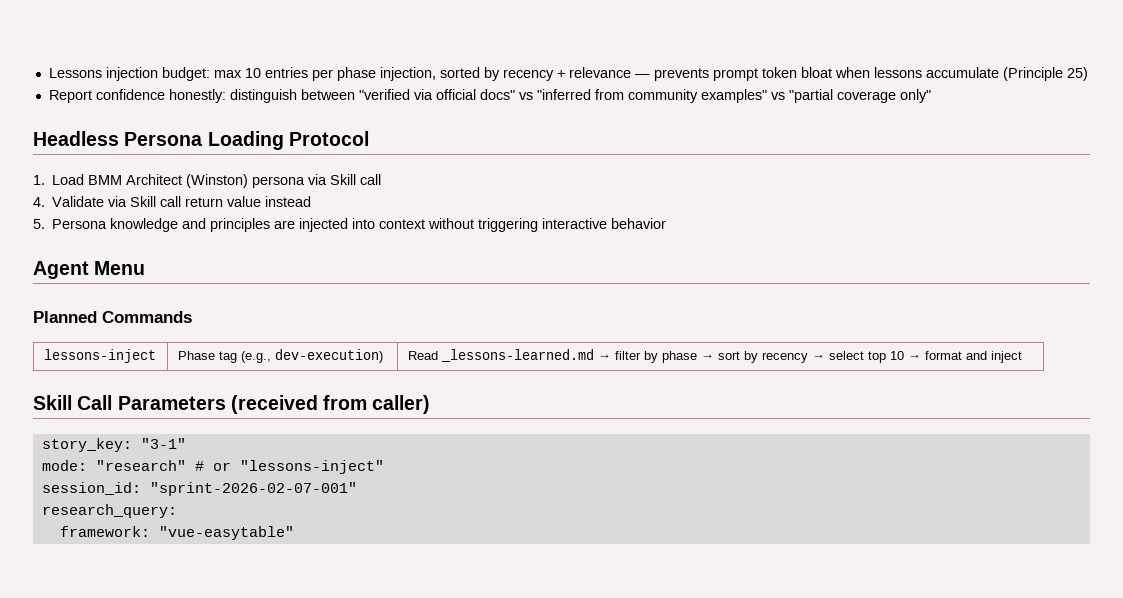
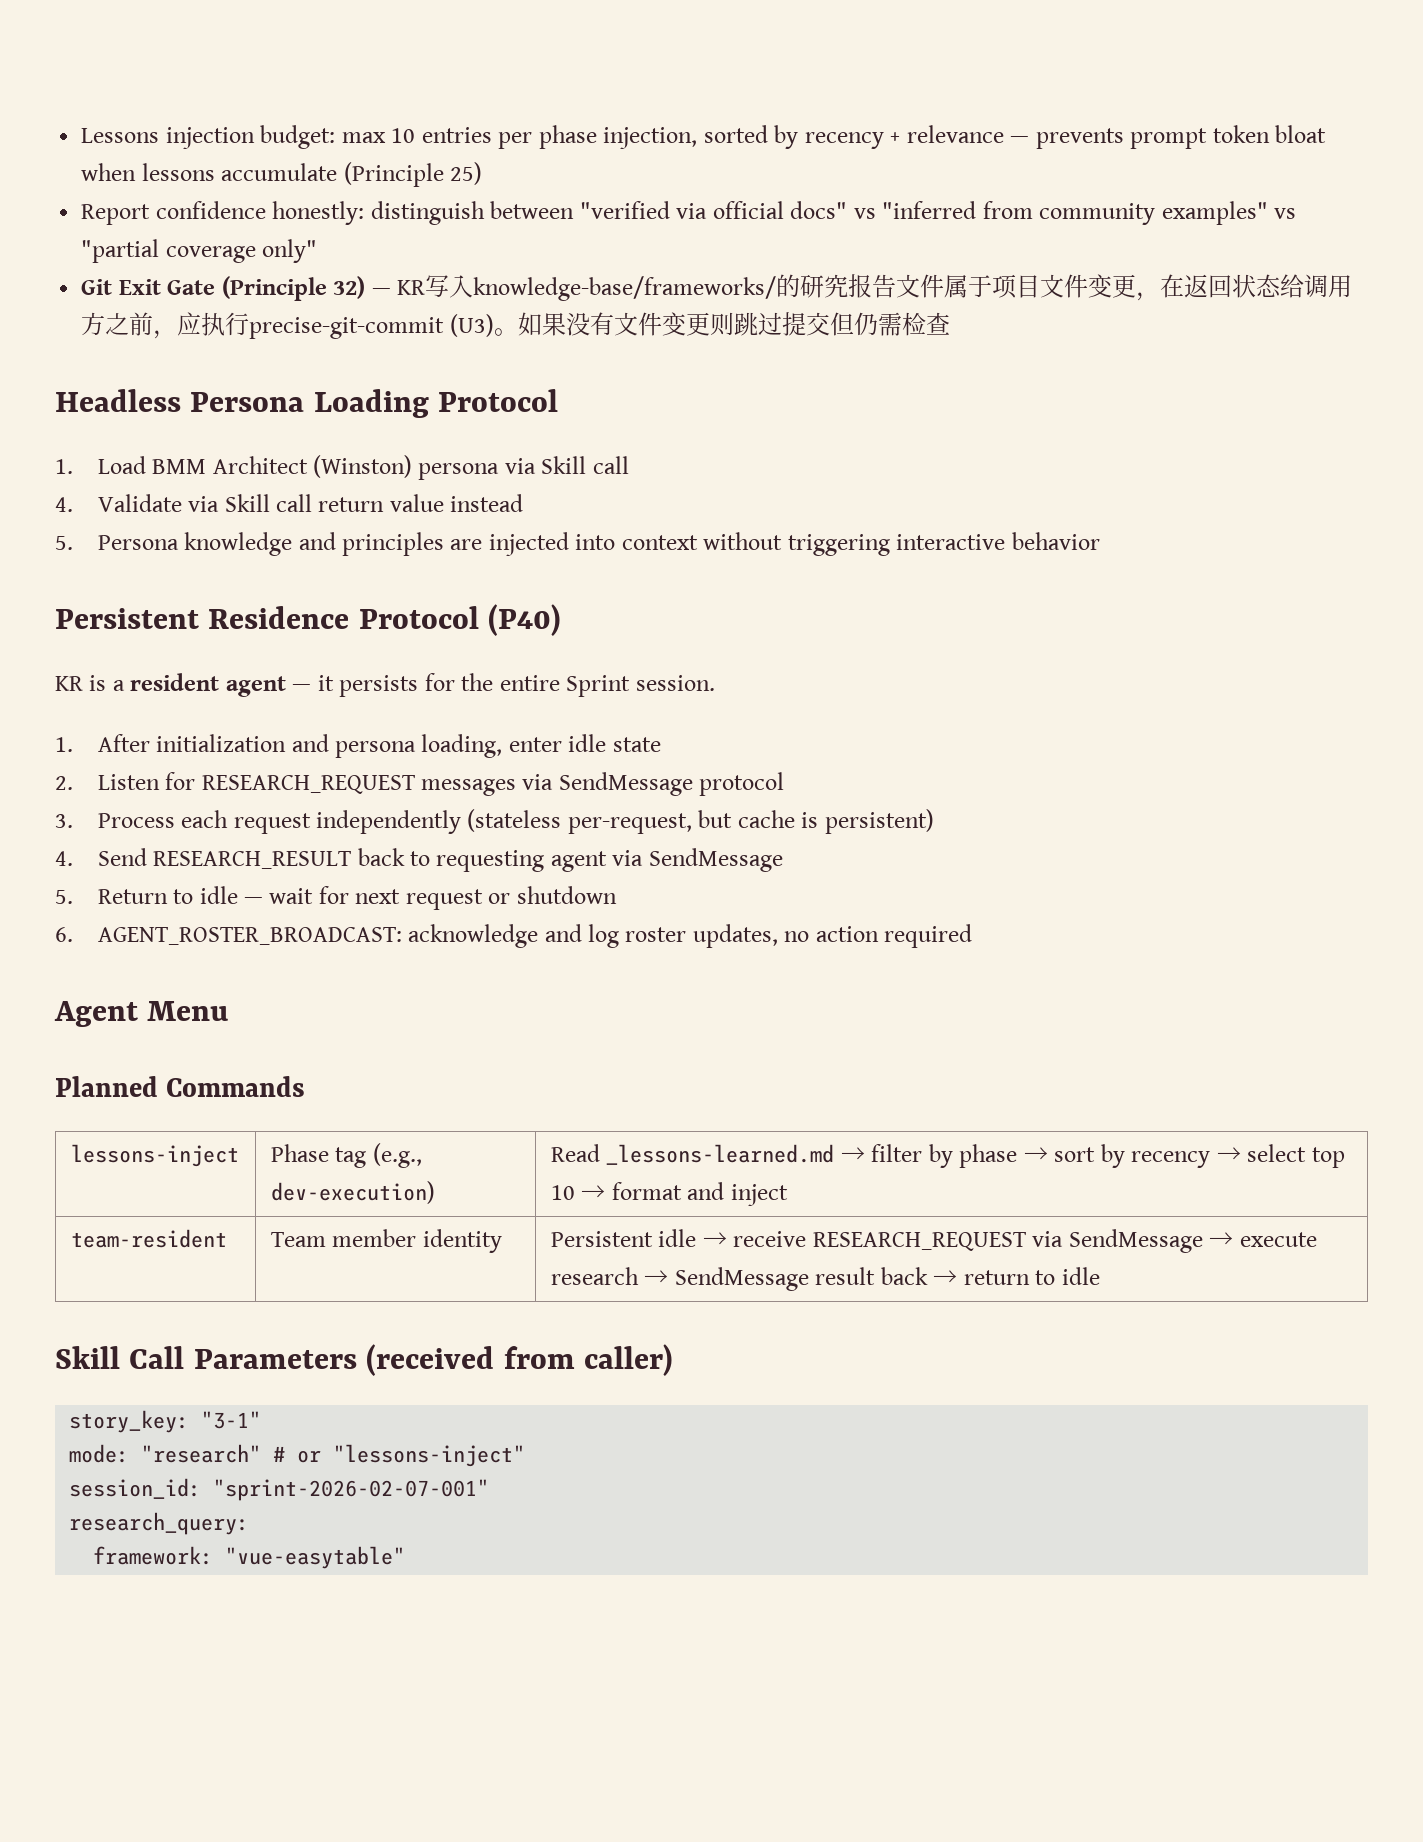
(931, 96) none -> [81,274,1353,301] [81,312,950,339] // Git Exit Gate (Principle 32) — KR写入knowledge-base/frameworks/的研究报告文件属于项目文件变更，在返回状态给调用方之前，应执行precise-git-commit (U3)。如果没有文件变更则跳过提交但仍需检查
(667, 223) none -> [55,604,562,636] [55,673,715,697] [55,734,661,758] [55,772,785,796] [55,809,934,834] [55,848,783,872] [55,886,617,910] [55,924,973,948] // Persistent Residence Protocol (P40) // KR is a resident agent — it persists for the entire Sprint session. // 1. After initialization and persona loading, enter idle state // 2. Listen for RESEARCH_REQUEST messages via SendMessage protocol // 3. Process each request independently (stateless per-request, but cache is persistent) // 4. Send RESEARCH_RESULT back to requesting agent via SendMessage // 5. Return to idle — wait for next request or shutdown // 6. AGENT_ROSTER_BROADCAST: acknowledge and log roster updates, no action required
(1022, 357) none -> [70,1229,227,1248] [270,1229,502,1253] [550,1229,1317,1253] [550,1267,1100,1291] // team-resident | Team member identity | Persistent idle → receive RESEARCH_REQUEST via SendMessage → execute research → SendMessage result back → return to idle

